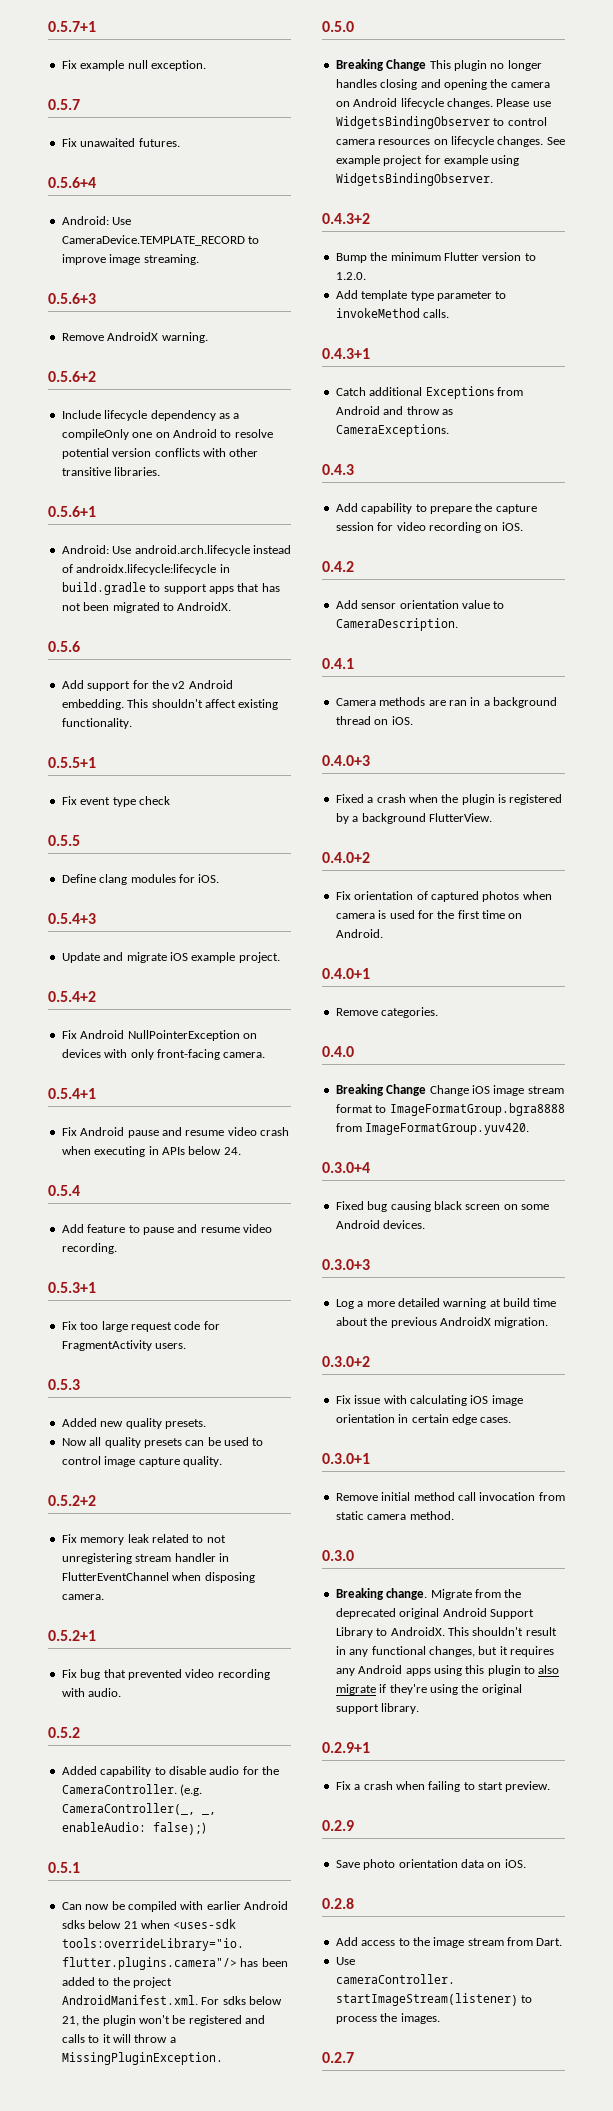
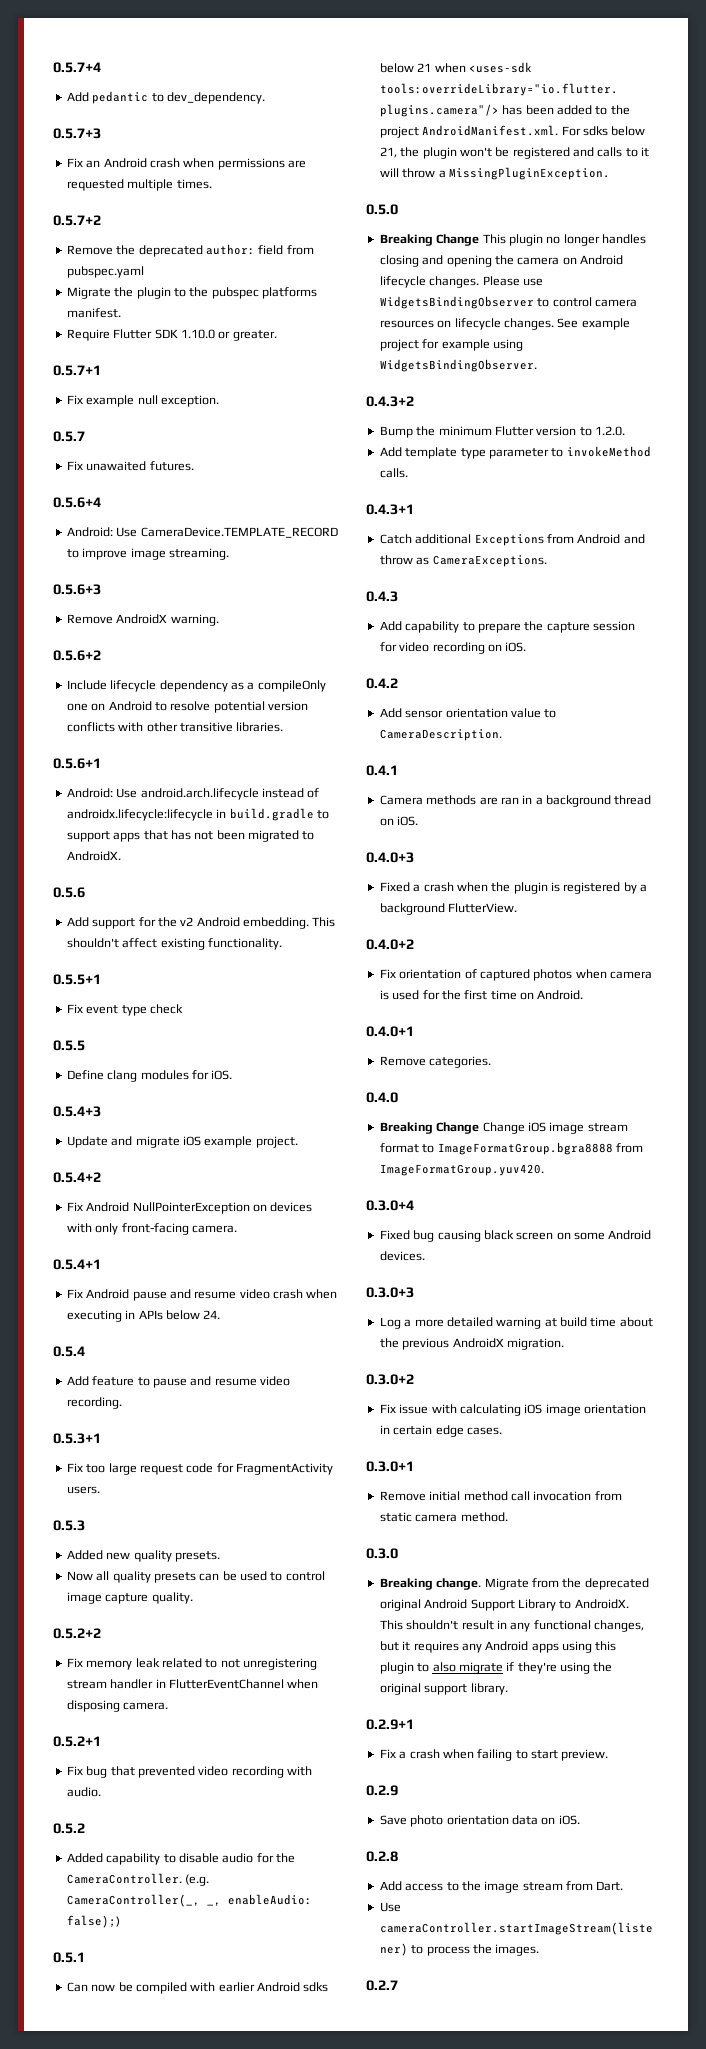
(48, 26) none -> [53,62,101,73] [66,91,265,104] [53,128,101,139] [66,158,306,170] [66,179,212,191] [53,215,101,226] [66,244,314,257] [66,266,144,278] [66,287,317,299] [66,308,121,318] [66,329,277,341] 0.5.7+4 // Add pedantic to dev_dependency. // 0.5.7+3 // Fix an Android crash when permissions are requested multiple times. // 0.5.7+2 // Remove the deprecated author: field from pubspec.yaml // Migrate the plugin to the pubspec platforms manifest. // Require Flutter SDK 1.10.0 or greater. //

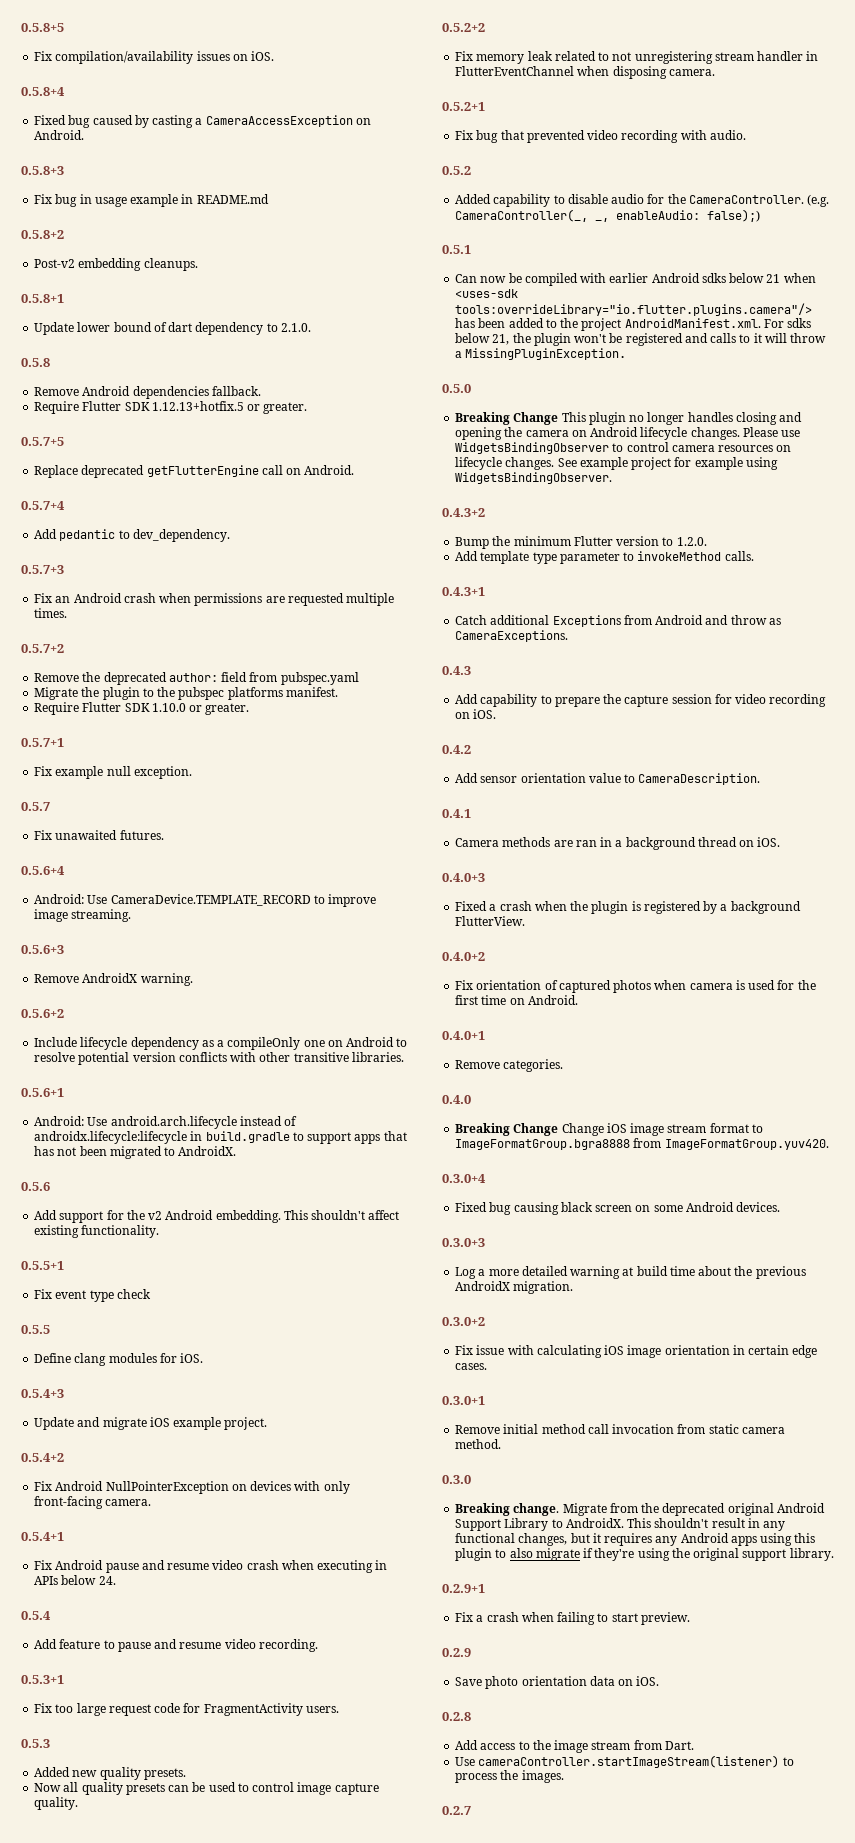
(53, 67) none -> [21,23,64,32] [34,51,275,64] [21,87,65,96] [34,115,371,128] [34,130,85,140] [21,166,64,175] [34,194,269,207] [21,230,64,239] [34,258,198,271] [21,294,64,303] [34,322,311,335] [21,358,50,367] [34,386,261,399] [34,401,308,414] [21,437,64,446] [34,465,355,478] 0.5.8+5 // Fix compilation/availability issues on iOS. // 0.5.8+4 // Fixed bug caused by casting a CameraAccessException on Android. // 0.5.8+3 // Fix bug in usage example in README.md // 0.5.8+2 // Post-v2 embedding cleanups. // 0.5.8+1 // Update lower bound of dart dependency to 2.1.0. // 0.5.8 // Remove Android dependencies fallback. // Require Flutter SDK 1.12.13+hotfix.5 or greater. // 0.5.7+5 // Replace deprecated getFlutterEngine call on Android. //

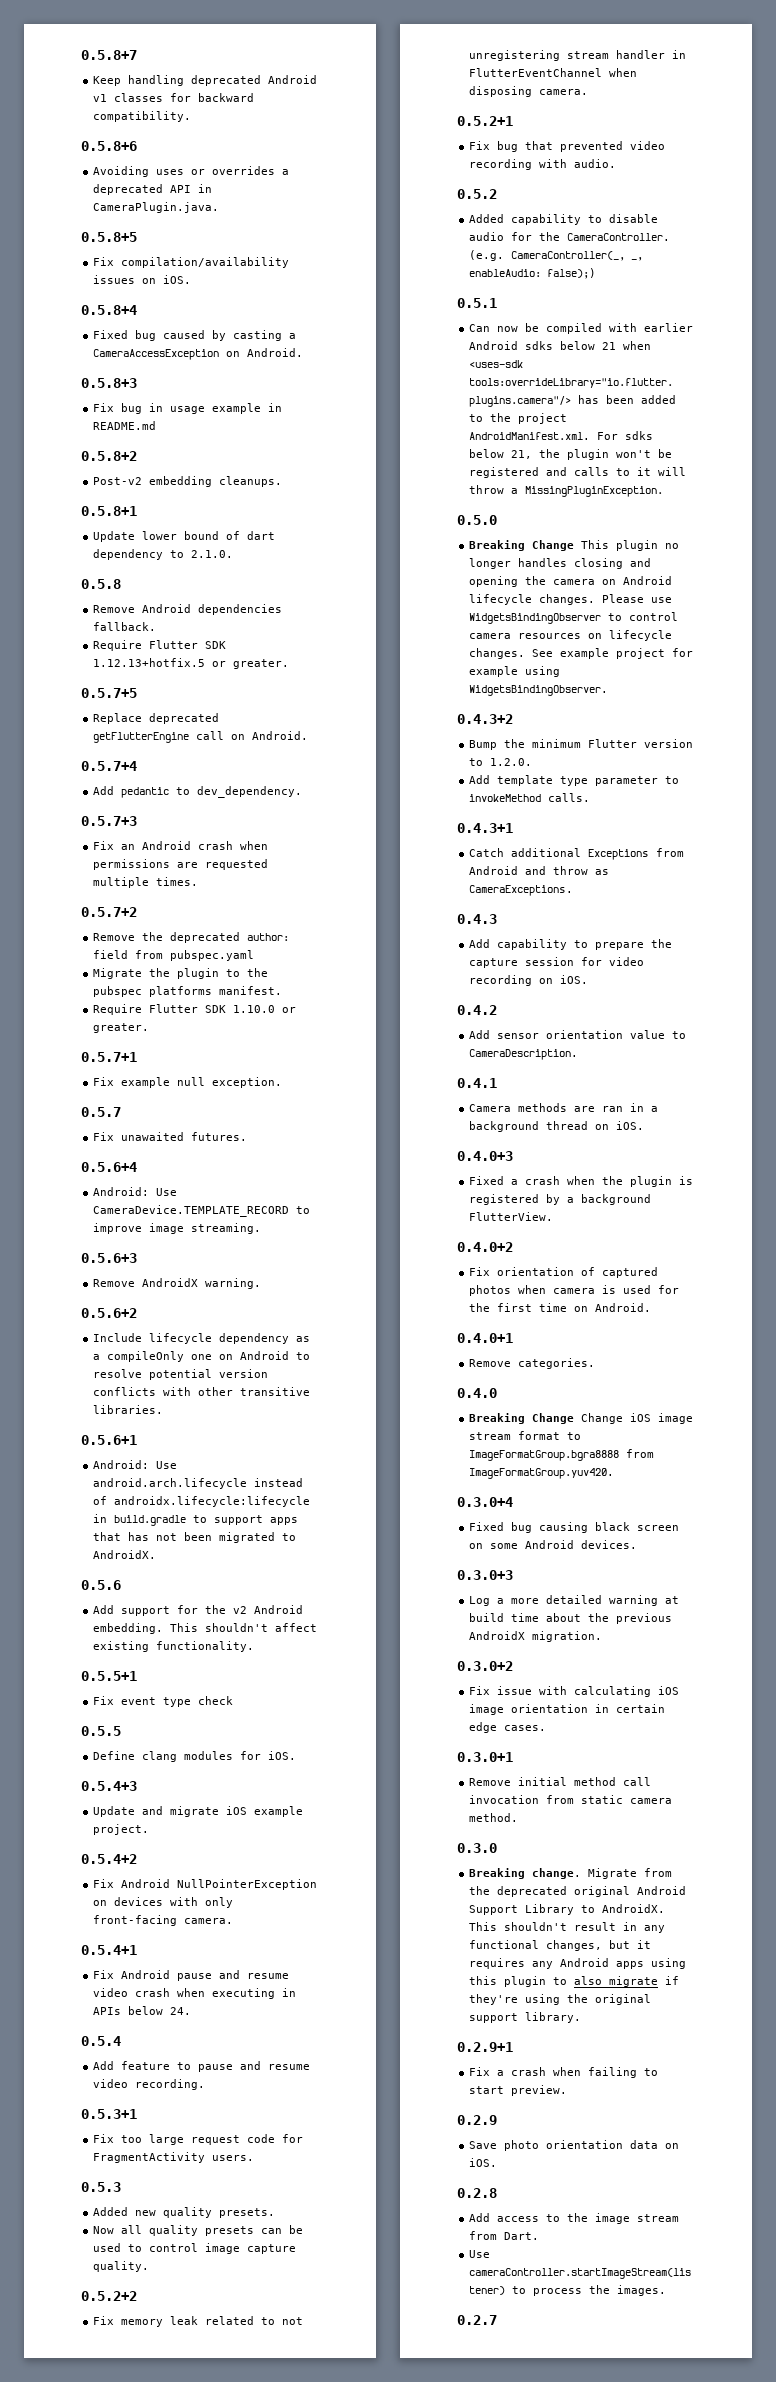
(21, 27) none -> [81,50,137,60] [93,75,318,86] [93,93,255,102] [93,111,192,122] [81,141,137,151] [93,166,290,177] [93,184,213,195] [93,202,220,213] 0.5.8+7 // Keep handling deprecated Android v1 classes for backward compatibility. // 0.5.8+6 // Avoiding uses or overrides a deprecated API in CameraPlugin.java. //

